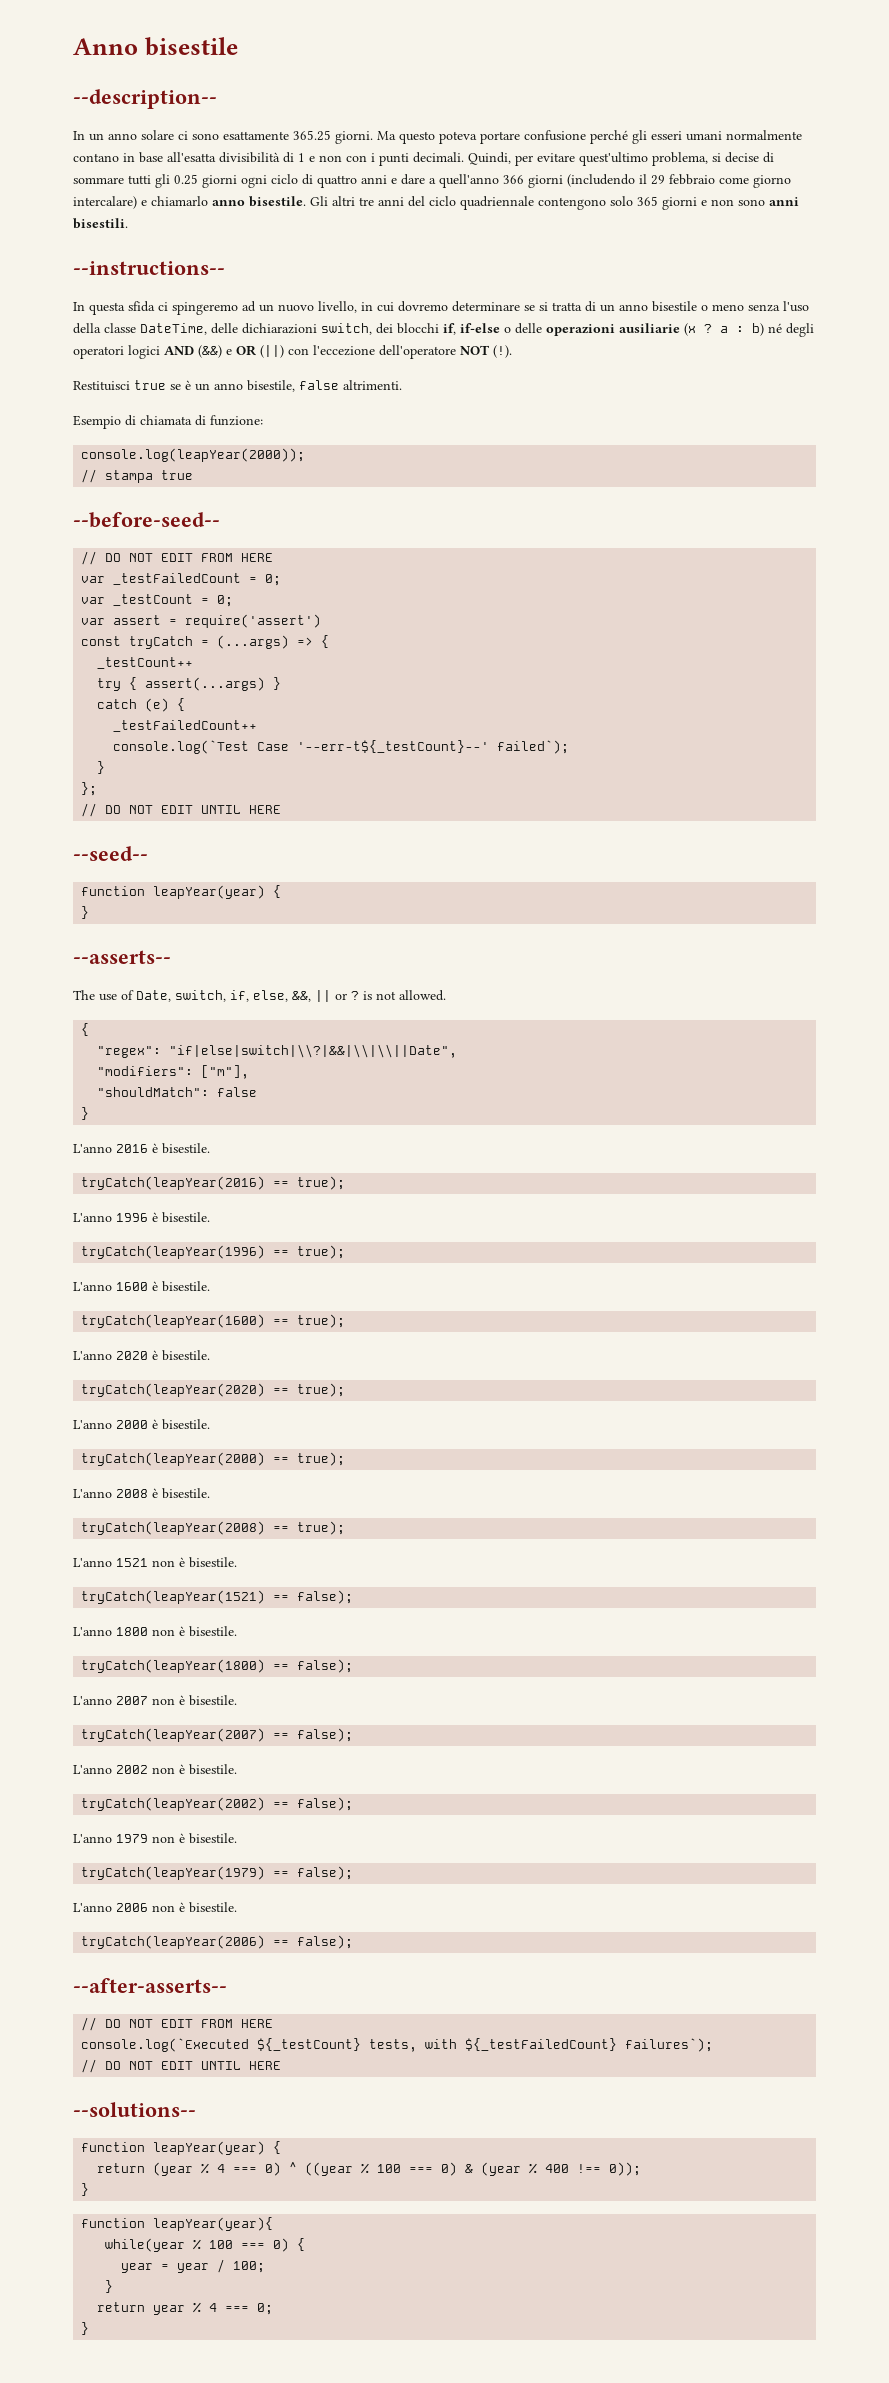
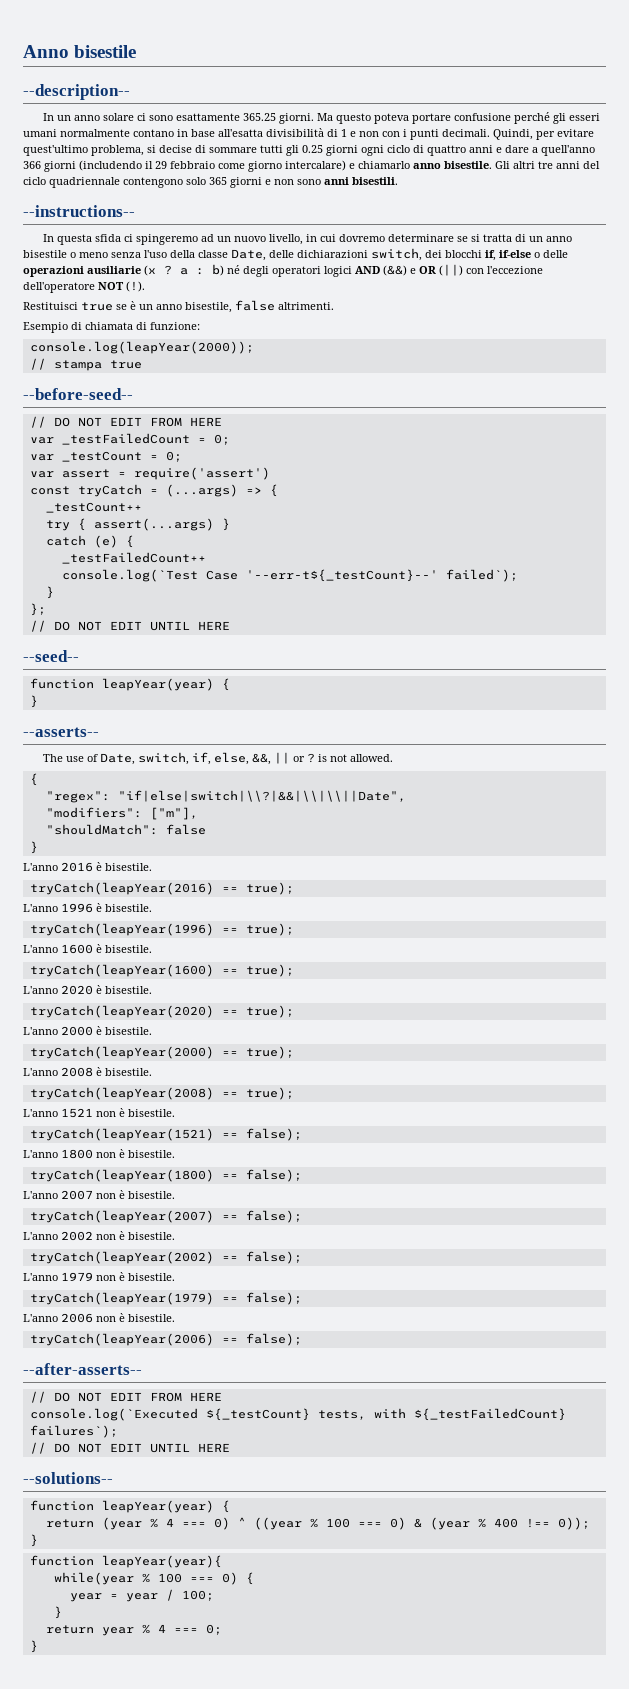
[140,323,207,335] DateTime, -> [231,249,266,261] Date,

